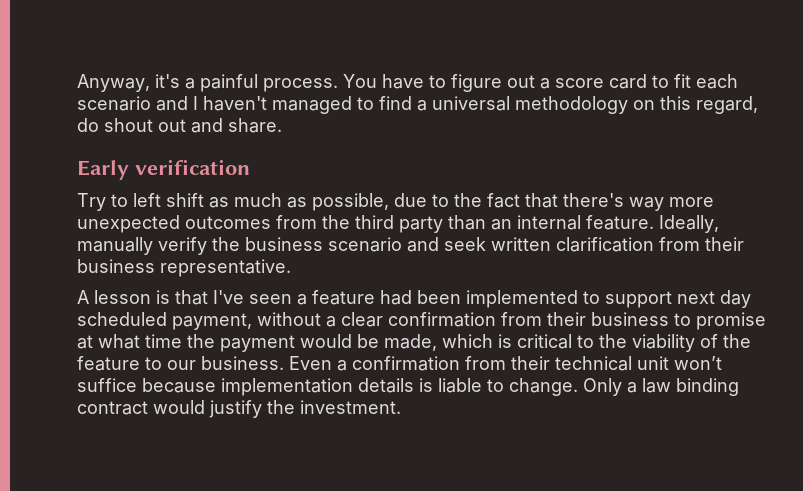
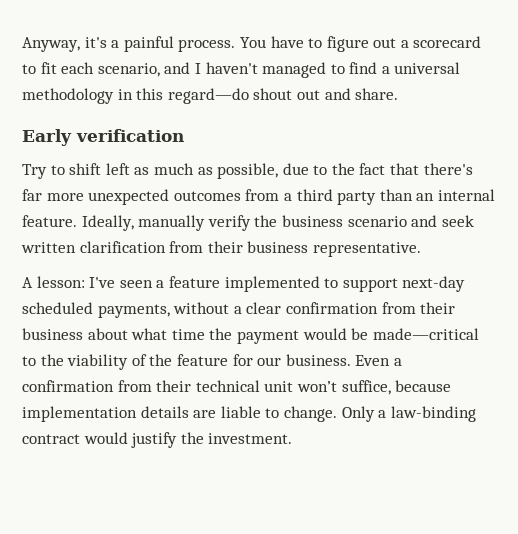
[555,74,647,89] score card -> [413,36,482,48] scorecard
[77,96,151,111] scenario -> [97,63,160,77] scenario,
[633,96,758,114] [77,118,99,132] on this regard, do -> [117,88,249,104] in this regard—do
[133,193,204,207] left shift -> [69,163,130,175] shift left
[629,197,664,211] way -> [22,189,42,201] far
[322,215,350,229] the -> [283,193,292,201] a
[94,290,208,305] lesson is that -> [36,276,85,288] lesson:
[380,290,461,305] had been -> (220, 282) none
[677,290,751,308] [77,312,252,330] next day scheduled payment, -> [402,276,466,292] [22,302,170,318] next-day scheduled payments,
[674,312,766,330] [77,335,93,349] to promise at -> [87,328,128,340] about
[384,334,572,351] made, which is critical -> [372,328,479,340] made—critical
[145,357,162,370] to -> [232,354,253,366] for
[77,378,137,392] suffice -> [341,380,391,395] suffice,
[419,378,433,392] is -> [193,410,217,418] are
[642,378,739,396] law binding -> [390,406,476,422] law-binding

